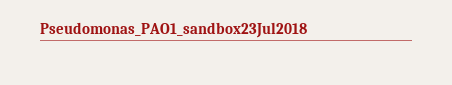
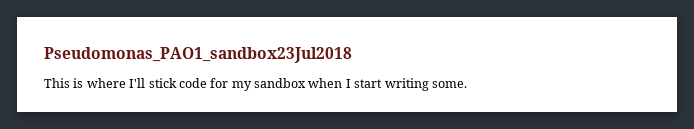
(307, 30) none -> [44,78,467,91] // This is where I'll stick code for my sandbox when I start writing some.

